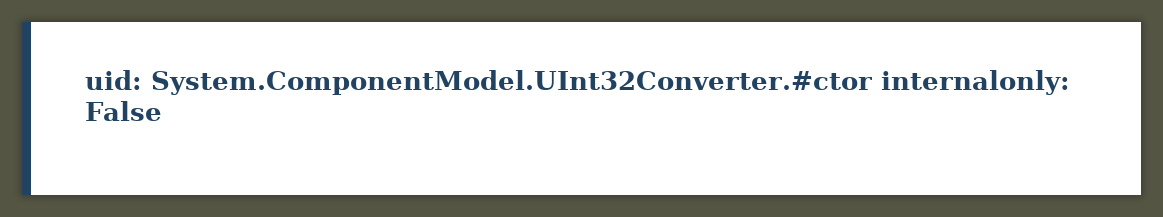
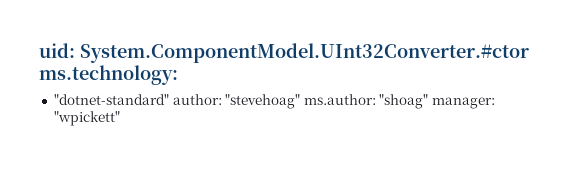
[880,70,1070,95] [85,101,162,121] internalonly: False -> [39,65,178,85] [53,94,496,109] [53,111,120,126] ms.technology: // "dotnet-standard" author: "stevehoag" ms.author: "shoag" manager: "wpickett"

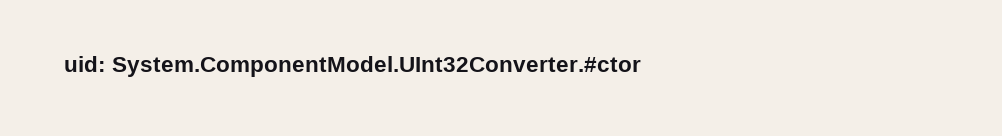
[39,65,178,85] [53,94,496,109] [53,111,120,126] ms.technology: // "dotnet-standard" author: "stevehoag" ms.author: "shoag" manager: "wpickett" -> (642, 66) none

